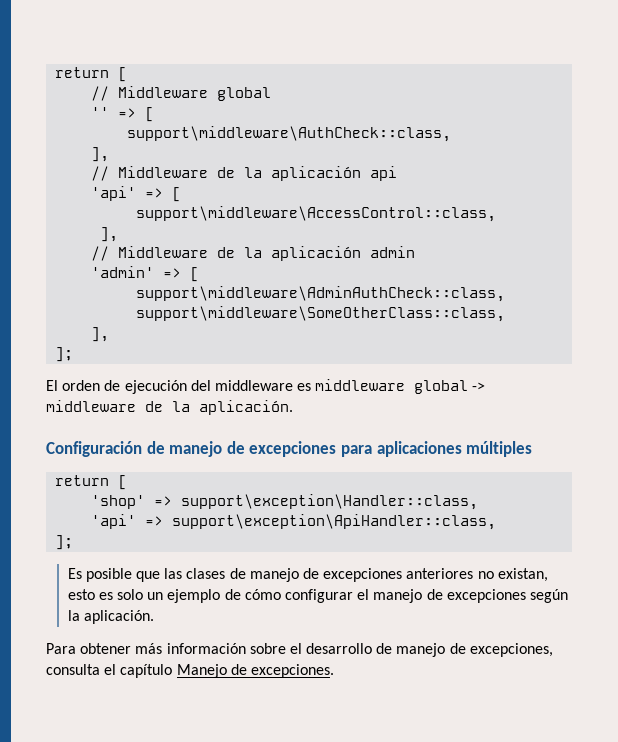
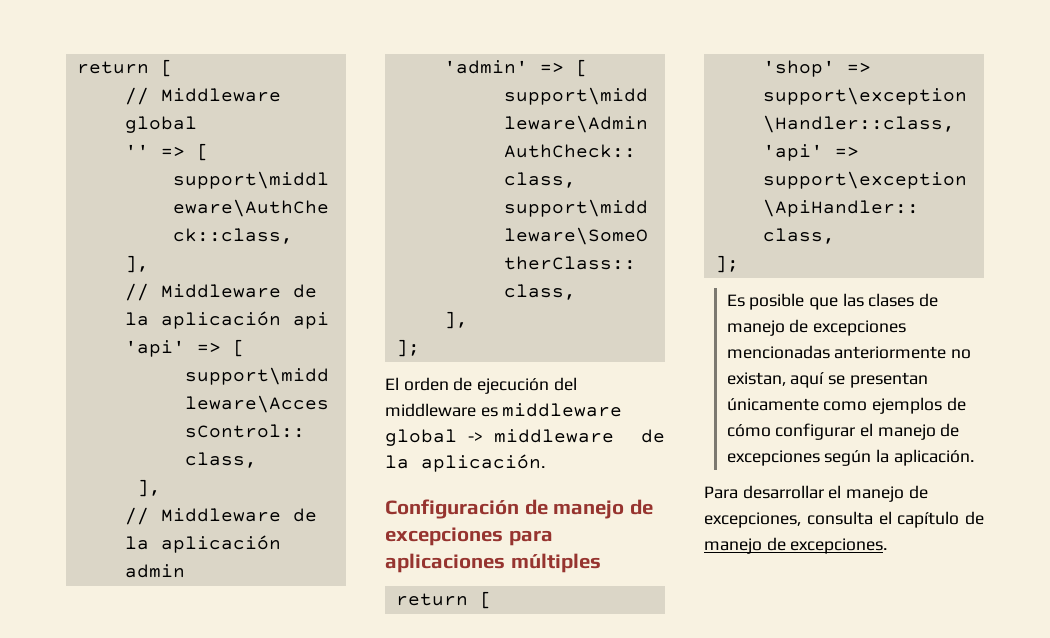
[406,568,548,582] [67,589,221,603] anteriores no existan, esto es solo un ejemplo -> [726,345,972,359] [726,372,928,388] [726,397,943,414] mencionadas anteriormente no existan, aquí se presentan únicamente como ejemplos
[80,643,393,654] obtener más información sobre el desarrollo de -> [742,485,842,499] desarrollar el
[176,664,227,678] Manejo -> [965,511,984,525] [704,538,762,554] de manejo

